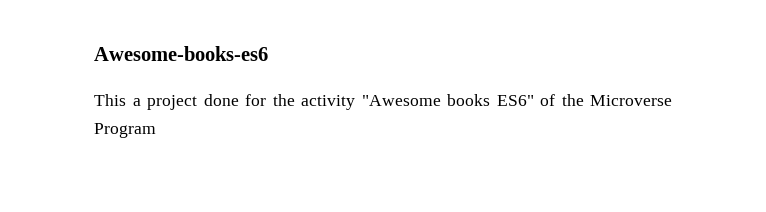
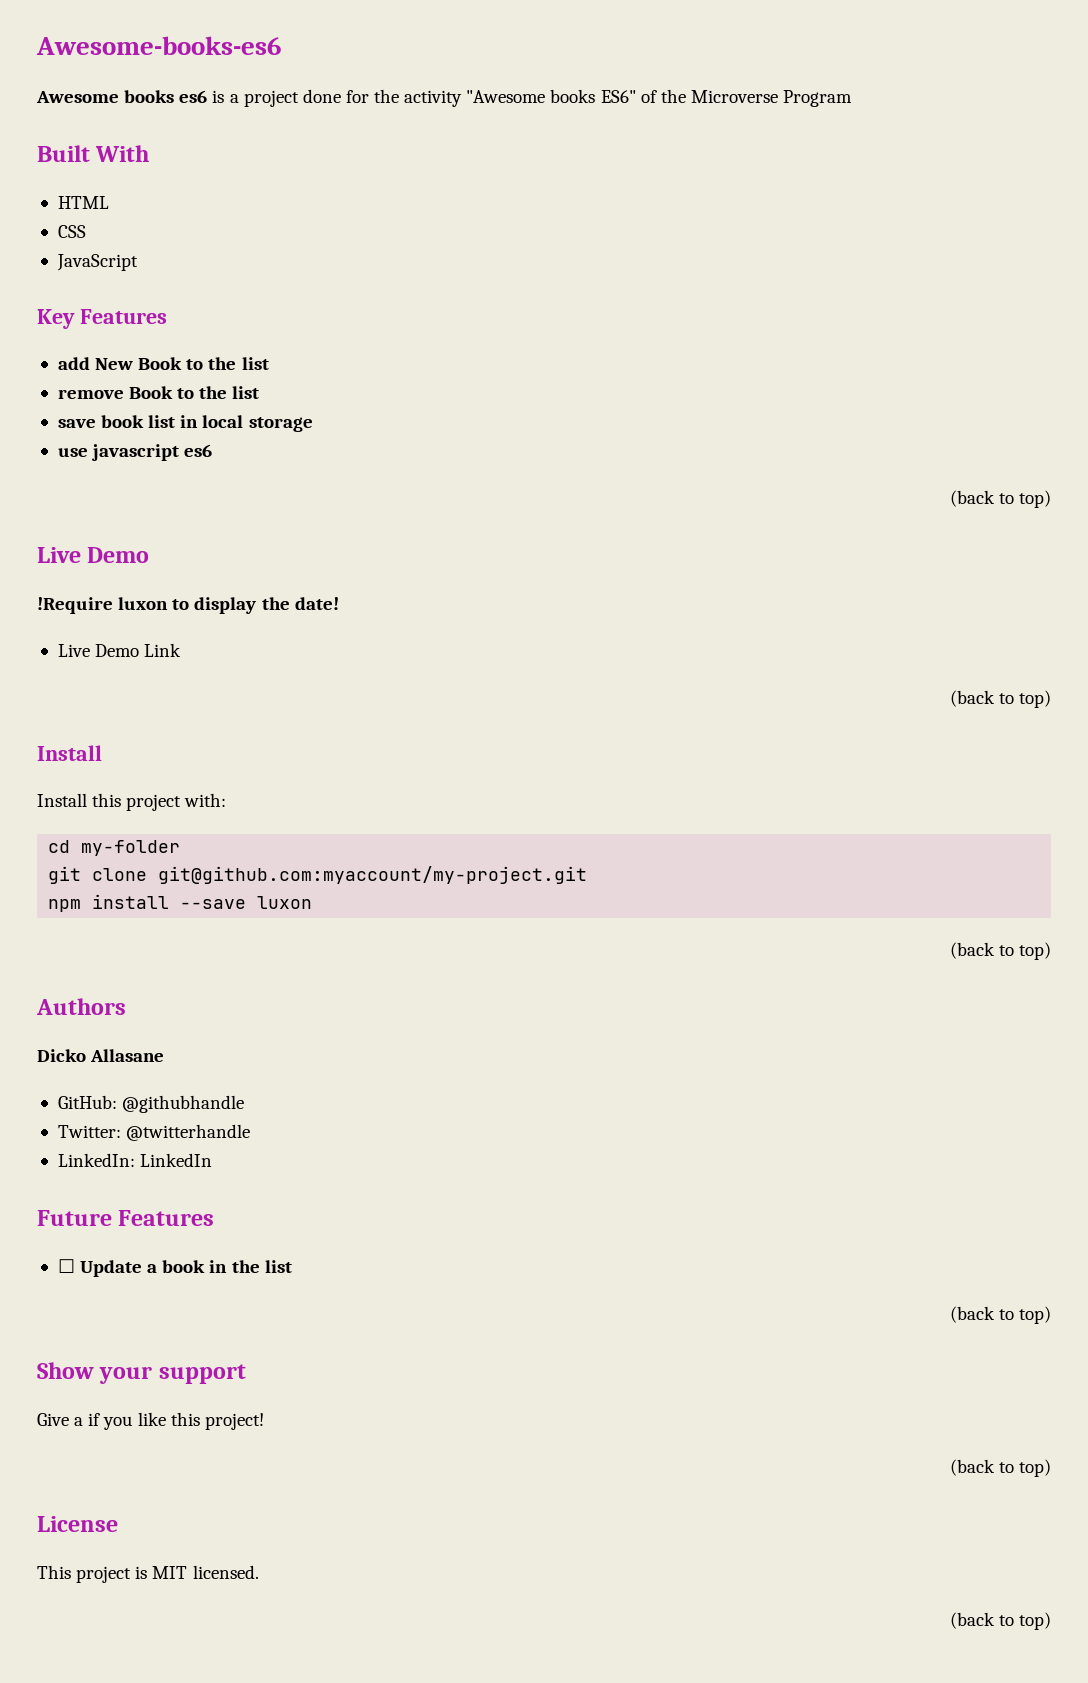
[94,94,126,106] This -> [36,90,225,103] Awesome books es6 is
(156, 130) none -> [37,145,150,162] [57,196,109,209] [57,225,86,238] [56,254,138,271] [37,309,167,329] [57,357,269,370] [57,386,260,399] [57,415,313,432] [57,444,213,461] [949,490,1051,508] [37,547,150,563] [37,597,339,614] [57,643,182,657] [949,690,1051,708] [37,745,102,761] [37,793,227,811] [48,840,181,856] [48,866,588,884] [48,894,313,912] [949,942,1051,960] [36,998,126,1015] [37,1049,165,1062] [57,1095,245,1113] [57,1124,251,1141] [57,1153,213,1167] [37,1210,215,1226] [57,1259,292,1277] [949,1306,1051,1324] [37,1362,246,1384] [37,1412,264,1430] [949,1459,1051,1477] [37,1516,118,1532] [37,1565,259,1583] [949,1612,1051,1630] // Built With // HTML // CSS // JavaScript // Key Features // add New Book to the list // remove Book to the list // save book list in local storage // use javascript es6 // (back to top) // Live Demo // !Require luxon to display the date! // Live Demo Link // (back to top) // Install // Install this project with: // cd my-folder // git clone git@github.com:myaccount/my-project.git // npm install --save luxon // (back to top) // Authors // Dicko Allasane // GitHub: @githubhandle // Twitter: @twitterhandle // LinkedIn: LinkedIn // Future Features // ☐ Update a book in the list // (back to top) // Show your support // Give a if you like this project! // (back to top) // License // This project is MIT licensed. // (back to top)

